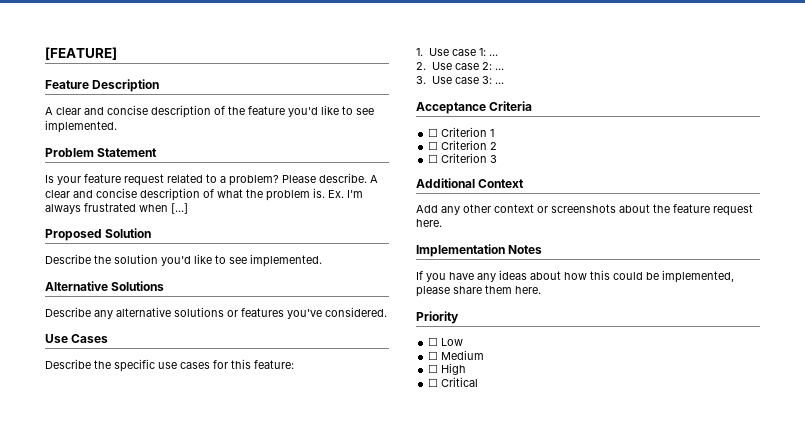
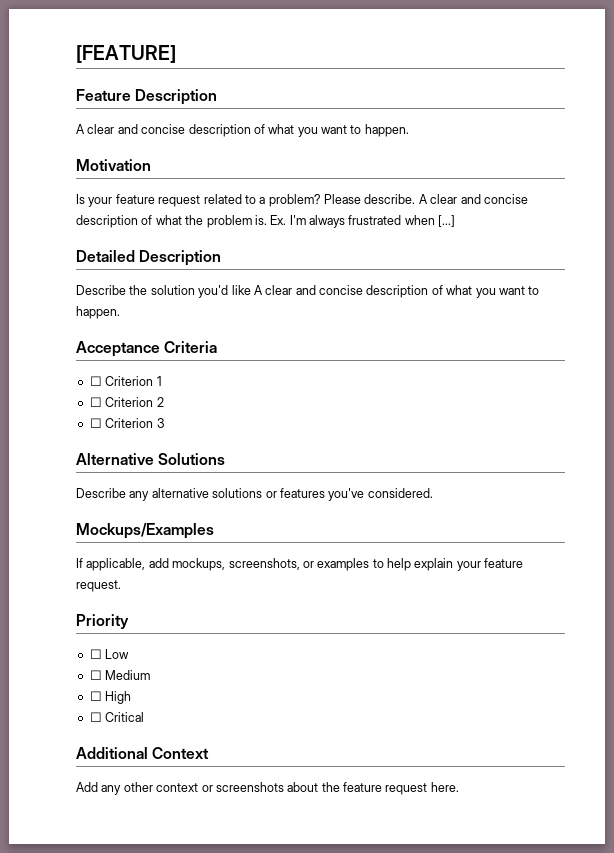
[228,105,374,117] [45,120,117,133] [45,148,158,157] the feature you'd like to see implemented. // Problem Statement -> [268,124,409,137] [76,159,151,171] what you want to happen. // Motivation
[45,228,152,241] Proposed Solution -> [76,250,222,266] Detailed Description
[215,254,322,267] [45,281,165,291] [45,307,387,319] [45,334,109,343] [45,359,294,372] [416,48,498,56] [416,62,504,70] [416,76,504,84] to see implemented. // Alternative Solutions // Describe any alternative solutions or features you've considered. // Use Cases // Describe the specific use cases for this feature: // 1. Use case 1: ... // 2. Use case 2: ... // 3. Use case 3: ... -> [253,285,540,298] [76,306,120,319] A clear and concise description of what you want to happen.
(498, 159) none -> [76,453,226,465] [76,488,433,501] [76,523,214,539] [76,558,524,571] [76,580,121,592] [76,614,129,629] [89,649,130,659] [89,670,151,680] [89,691,132,704] [89,712,145,722] // Alternative Solutions // Describe any alternative solutions or features you've considered. // Mockups/Examples // If applicable, add mockups, screenshots, or examples to help explain your feature request. // Priority // ☐ Low // ☐ Medium // ☐ High // ☐ Critical
[416,244,543,257] [416,270,734,283] [416,285,541,297] [416,311,459,324] [428,337,464,346] [428,350,485,360] [428,363,467,375] [428,377,479,387] // Implementation Notes // If you have any ideas about how this could be implemented, please share them here. // Priority // ☐ Low // ☐ Medium // ☐ High // ☐ Critical -> (459, 787) none

